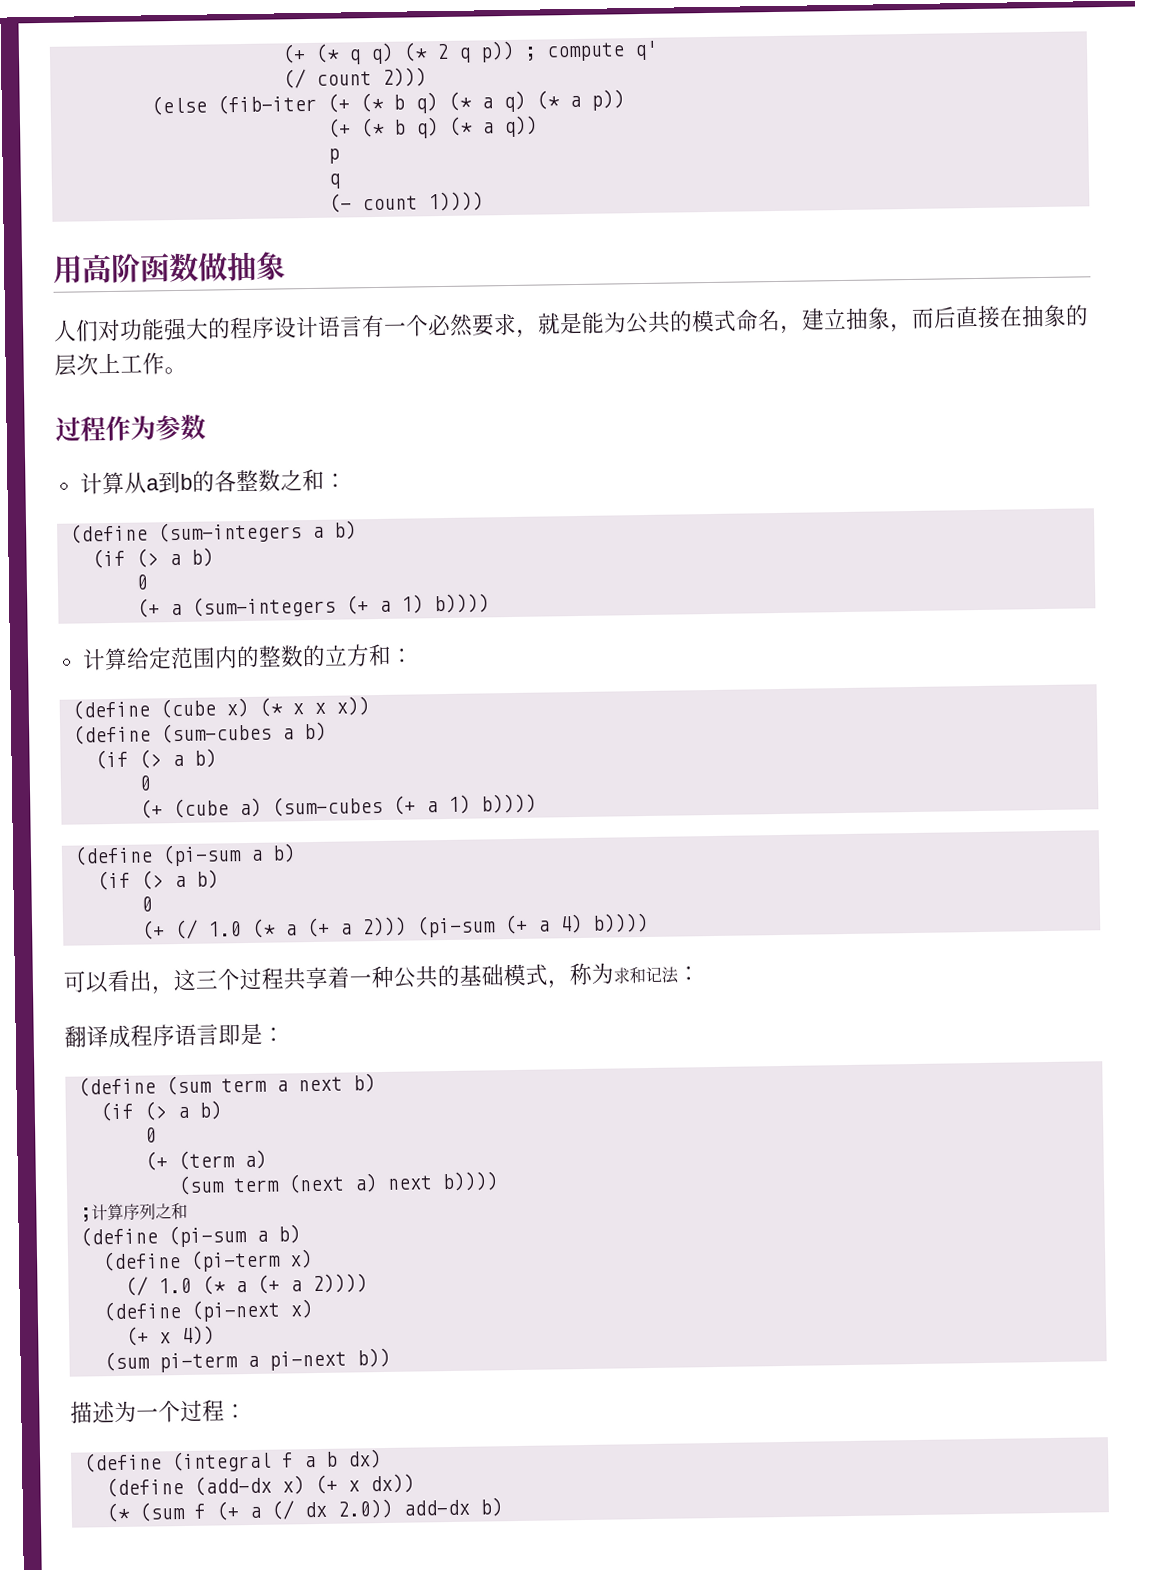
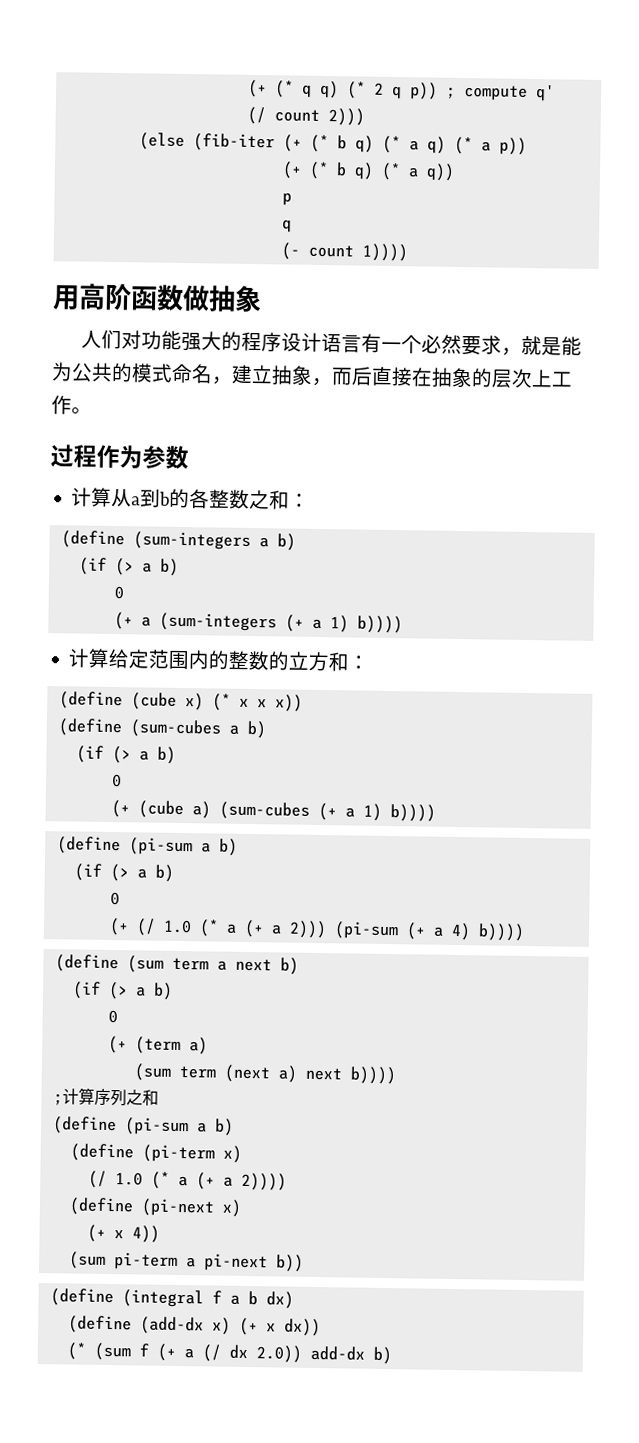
[63,962,700,995] [64,1022,285,1049] // 可以看出，这三个过程共享着一种公共的基础模式，称为求和记法： // 翻译成程序语言即是： -> (525, 932) none
[70,1399,247,1424] // 描述为一个过程： -> (304, 1263) none

